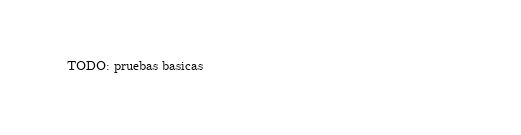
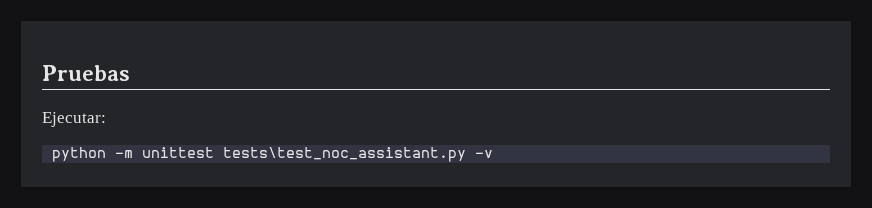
[67,61,203,73] TODO: pruebas basicas -> [42,65,130,81] [42,112,106,127] [52,147,494,162] Pruebas // Ejecutar: // python -m unittest tests\test_noc_assistant.py -v

